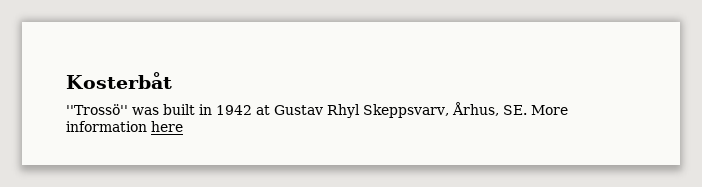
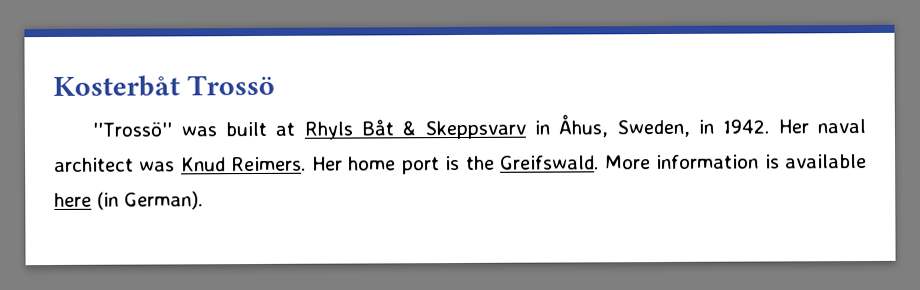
(172, 80) none -> [186,74,275,96] Trossö
[199,102,568,118] [66,121,183,132] in 1942 at Gustav Rhyl Skeppsvarv, Århus, SE. More information here -> [275,114,866,140] [54,154,867,175] [54,191,203,210] at Rhyls Båt & Skeppsvarv in Åhus, Sweden, in 1942. Her naval architect was Knud Reimers. Her home port is the Greifswald. More information is available here (in German).

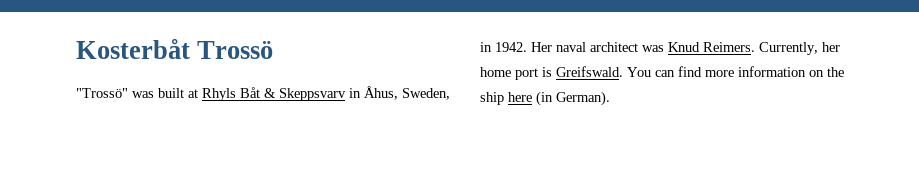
[92,121,173,137] ''Trossö'' -> [76,88,128,98] "Trossö"
[311,156,343,171] Her -> [759,42,840,55] Currently, her
[465,154,867,170] the Greifswald. More information is available -> [556,66,844,77] [480,92,504,105] Greifswald. You can find more information on the ship

